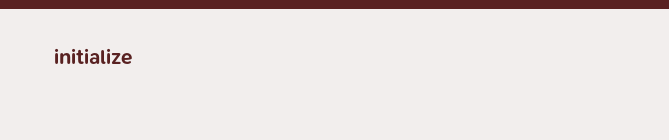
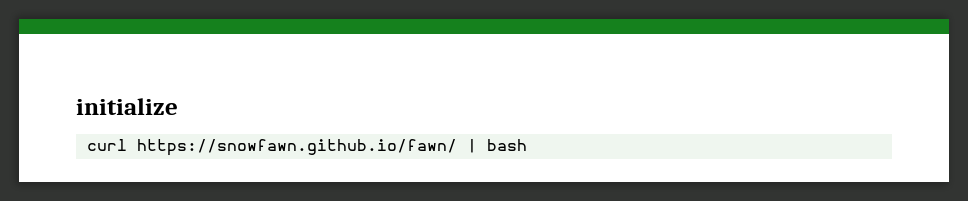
(132, 56) none -> [87,139,528,156] // curl https://snowfawn.github.io/fawn/ | bash

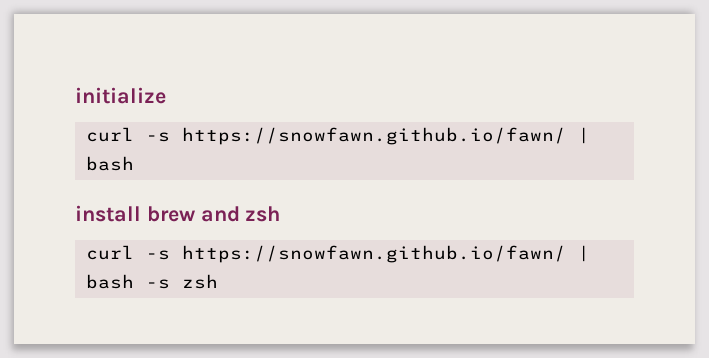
[137,139,528,156] https://snowfawn.github.io/fawn/ | bash -> [146,127,591,145] [86,156,135,171] [75,205,281,222] [86,245,591,263] [86,274,219,289] -s https://snowfawn.github.io/fawn/ | bash // install brew and zsh // curl -s https://snowfawn.github.io/fawn/ | bash -s zsh

